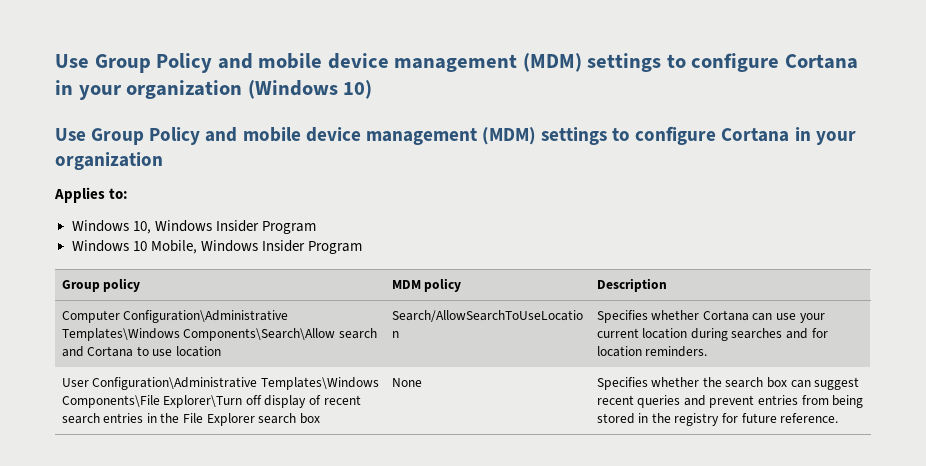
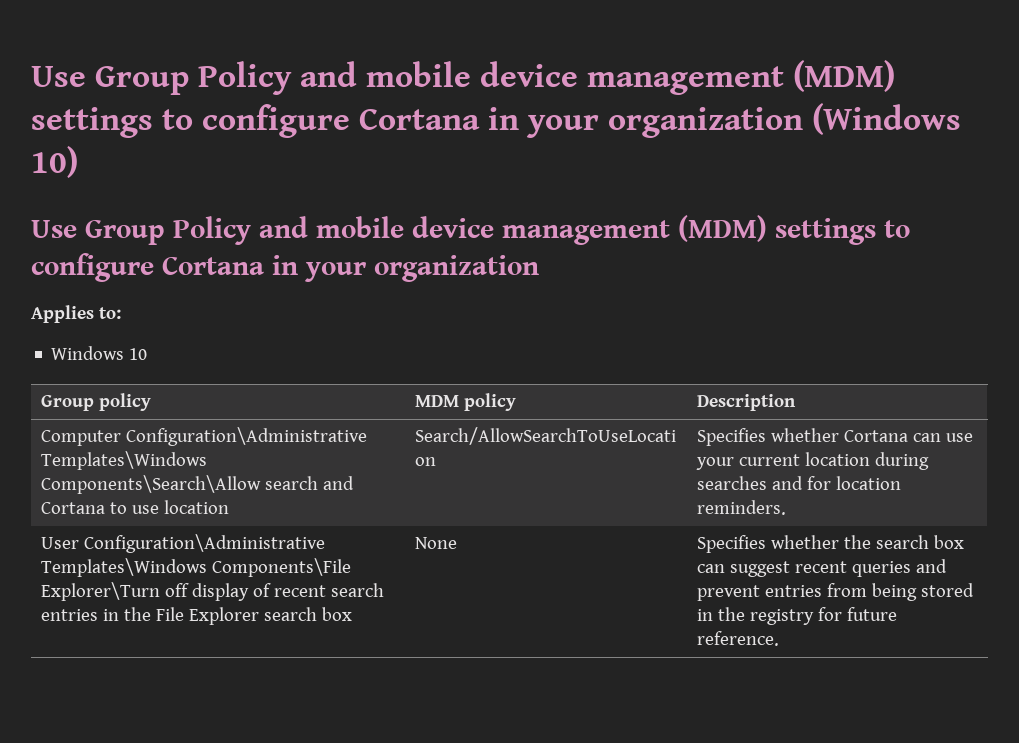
[132,220,316,234] [71,240,362,254] 10, Windows Insider Program // Windows 10 Mobile, Windows Insider Program -> [129,348,148,360] 10

